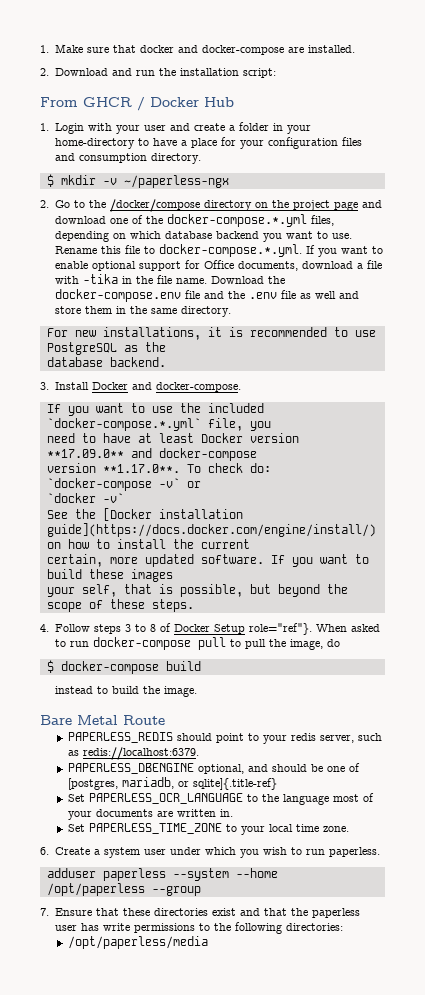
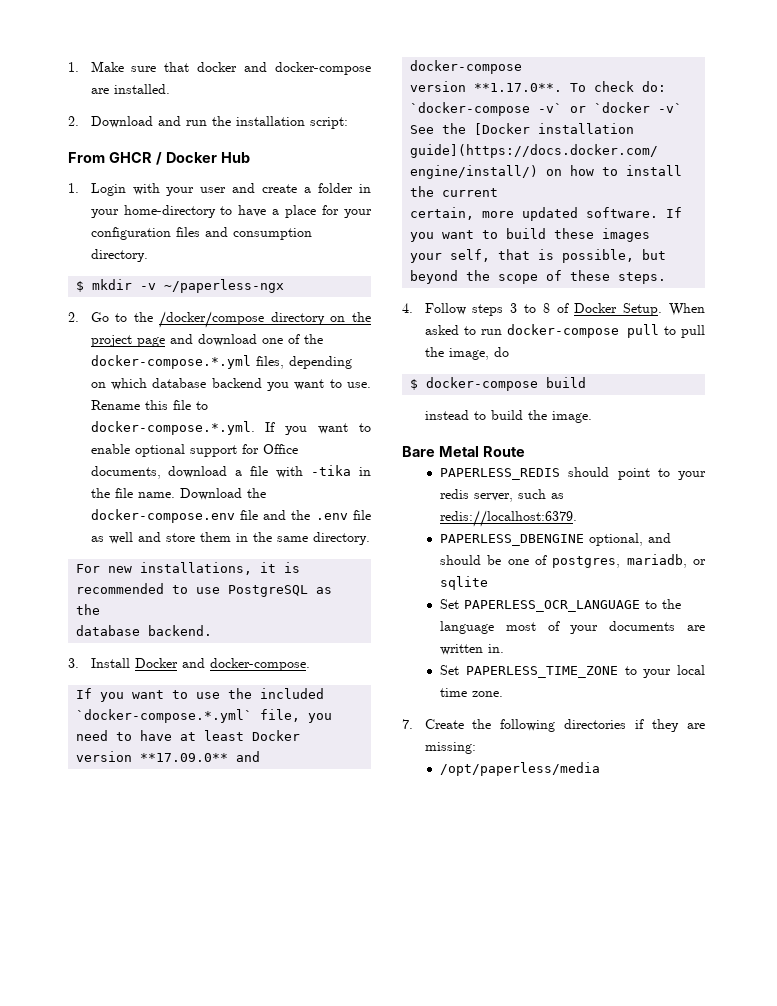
(201, 484) // -> (587, 109) none
[213,623,312,635] Setup role="ref"}. -> [623,303,663,316] Setup.
[67,778,118,790] [postgres, -> [552,556,621,568] postgres,
[192,778,277,790] sqlite]{.title-ref} -> [439,576,488,590] sqlite
[40,847,380,858] [46,868,278,881] [46,883,201,896] [40,908,360,918] [54,922,343,934] 6. Create a system user under which you wish to run paperless. // adduser paperless --system --home /opt/paperless --group // 7. Ensure that these directories exist and that the paperless user has write permissions to the following directories: -> [402,719,705,732] [424,742,476,754] 7. Create the following directories if they are missing:

